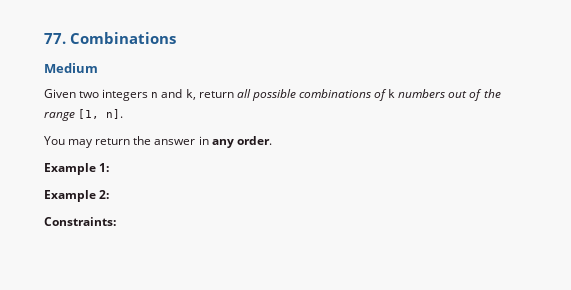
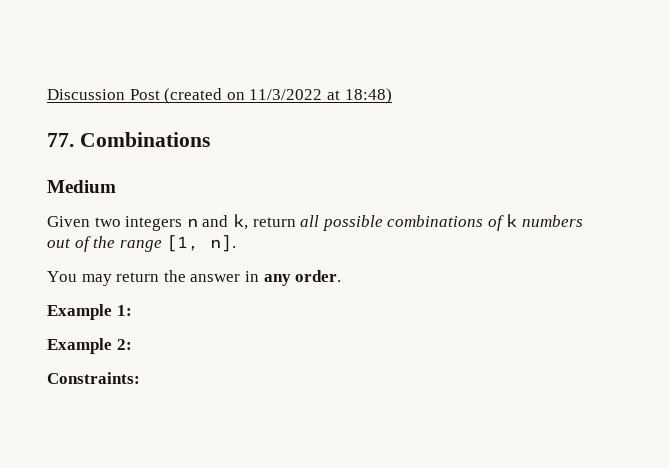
(44, 38) none -> [47,88,392,104] Discussion Post (created on 11/3/2022 at 18:48) //

